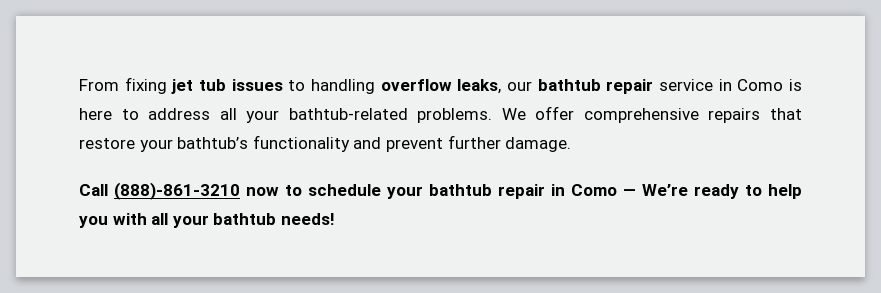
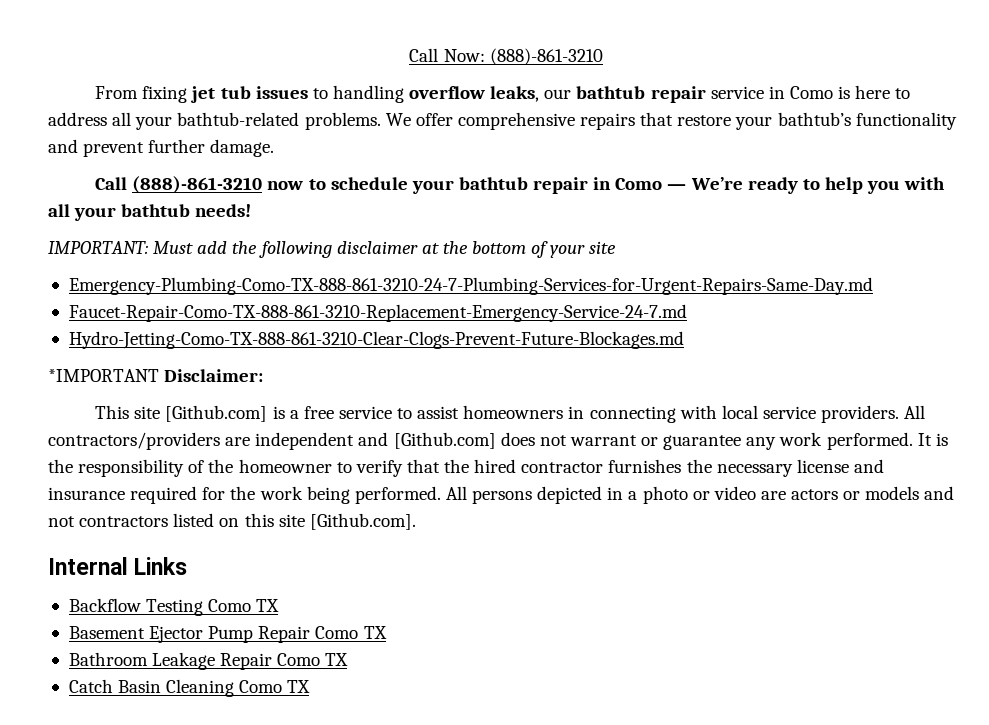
(79, 85) none -> [409,48,603,65] Call Now: (888)-861-3210 //
(335, 219) none -> [48,241,617,258] [68,277,873,295] [68,304,687,322] [68,331,684,349] [48,369,264,382] [95,405,926,423] [48,432,948,450] [48,459,884,477] [48,486,955,504] [48,513,416,530] [48,557,188,575] [68,598,280,616] [68,626,387,643] [68,652,349,670] [68,679,311,697] // IMPORTANT: Must add the following disclaimer at the bottom of your site // Emergency-Plumbing-Como-TX-888-861-3210-24-7-Plumbing-Services-for-Urgent-Repairs-Same-Day.md // Faucet-Repair-Como-TX-888-861-3210-Replacement-Emergency-Service-24-7.md // Hydro-Jetting-Como-TX-888-861-3210-Clear-Clogs-Prevent-Future-Blockages.md // *IMPORTANT Disclaimer: // This site [Github.com] is a free service to assist homeowners in connecting with local service providers. All contractors/providers are independent and [Github.com] does not warrant or guarantee any work performed. It is the responsibility of the homeowner to verify that the hired contractor furnishes the necessary license and insurance required for the work being performed. All persons depicted in a photo or video are actors or models and not contractors listed on this site [Github.com]. // Internal Links // Backflow Testing Como TX // Basement Ejector Pump Repair Como TX // Bathroom Leakage Repair Como TX // Catch Basin Cleaning Como TX

